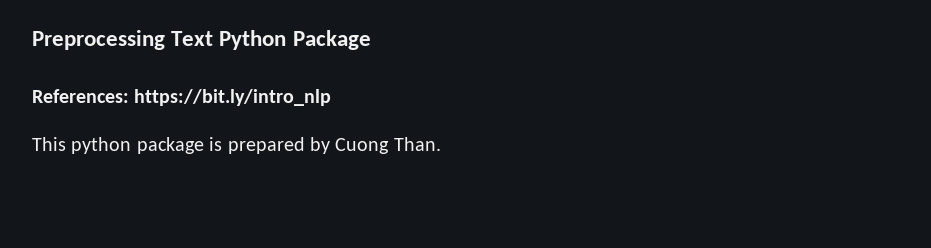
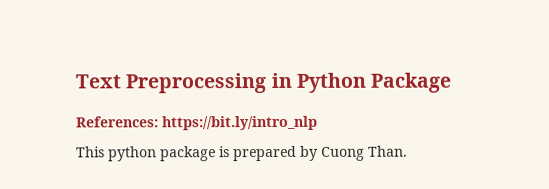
[32,30,214,50] Preprocessing Text -> [75,72,292,94] Text Preprocessing in

